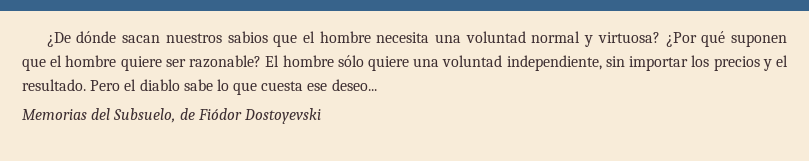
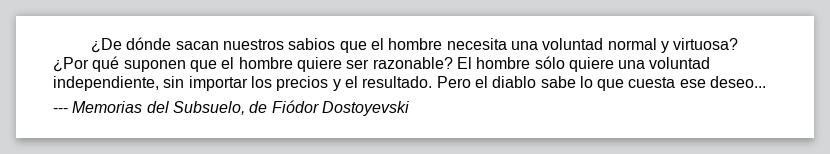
(377, 85) none -> [53,108,68,113] ---

